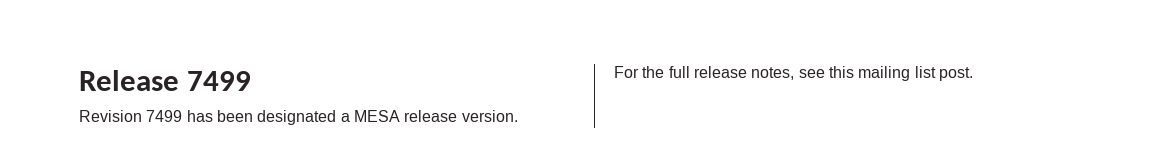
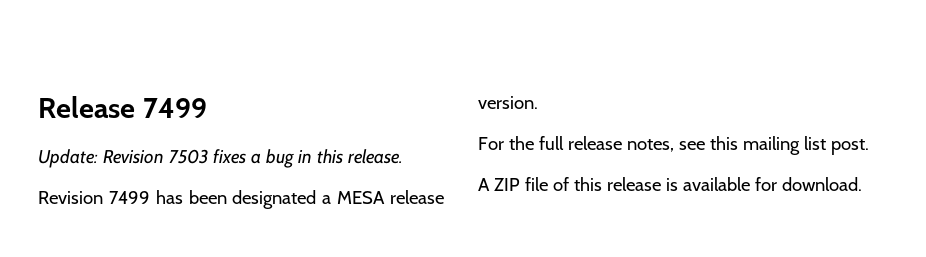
(252, 81) none -> [38,149,403,168] // Update: Revision 7503 fixes a bug in this release.
(973, 74) none -> [478,177,862,191] // A ZIP file of this release is available for download.

